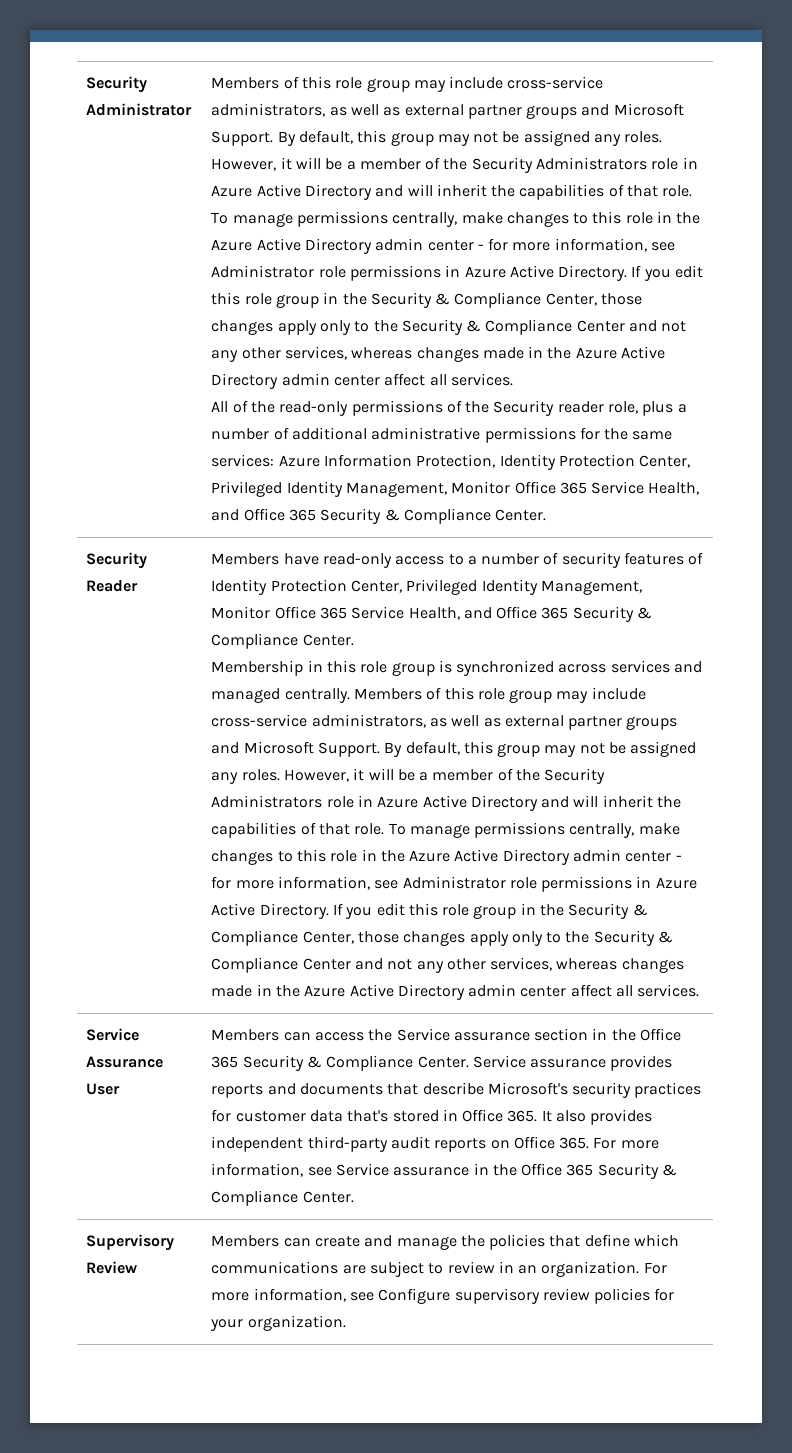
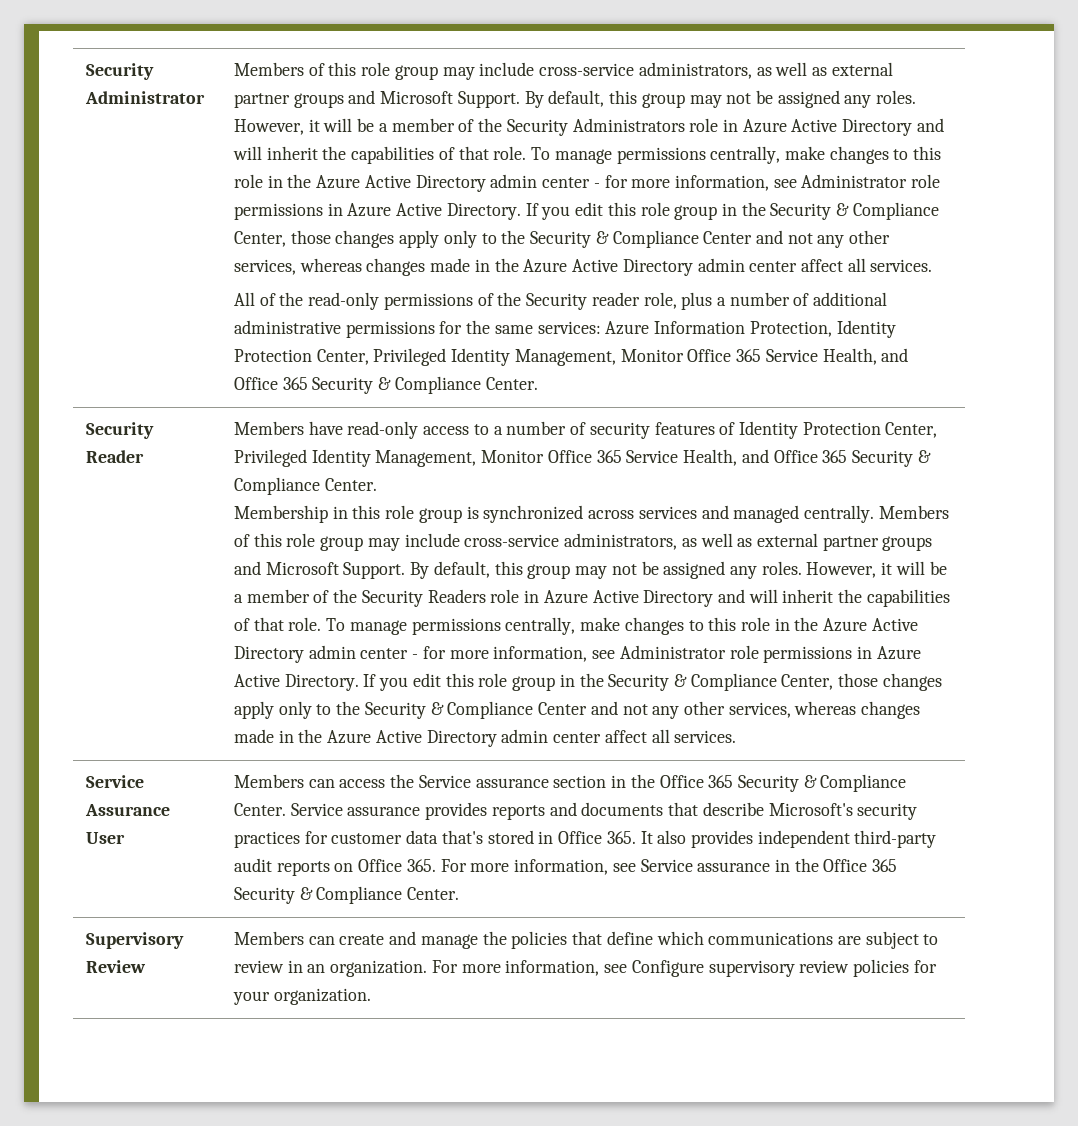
[211,795,323,808] Administrators -> [427,589,486,603] Readers

